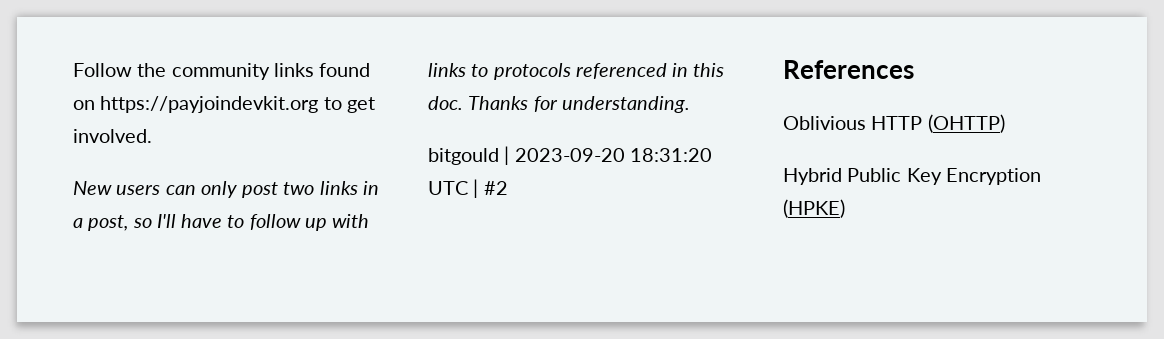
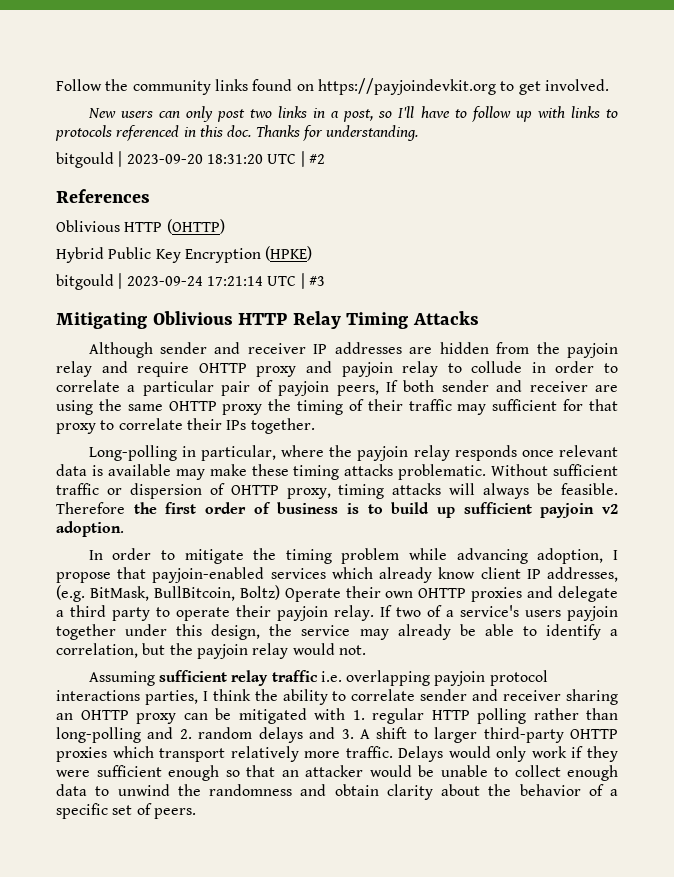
(845, 208) none -> [56,273,325,290] [56,311,479,329] [88,342,618,358] [56,361,618,377] [56,380,618,396] [56,399,619,415] [56,418,315,434] [88,445,618,461] [56,464,619,480] [56,483,619,499] [56,502,619,518] [56,521,124,537] [88,548,618,564] [56,567,618,583] [56,585,618,602] [56,605,618,621] [56,624,618,640] [56,643,366,659] [88,670,548,686] [56,689,619,705] [56,708,618,724] [56,727,618,743] [56,746,619,762] [56,765,618,781] [56,784,618,800] [56,803,196,819] // bitgould | 2023-09-24 17:21:14 UTC | #3 // Mitigating Oblivious HTTP Relay Timing Attacks // Although sender and receiver IP addresses are hidden from the payjoin relay and require OHTTP proxy and payjoin relay to collude in order to correlate a particular pair of payjoin peers, If both sender and receiver are using the same OHTTP proxy the timing of their traffic may sufficient for that proxy to correlate their IPs together. // Long-polling in particular, where the payjoin relay responds once relevant data is available may make these timing attacks problematic. Without sufficient traffic or dispersion of OHTTP proxy, timing attacks will always be feasible. Therefore the first order of business is to build up sufficient payjoin v2 adoption. // In order to mitigate the timing problem while advancing adoption, I propose that payjoin-enabled services which already know client IP addresses, (e.g. BitMask, BullBitcoin, Boltz) Operate their own OHTTP proxies and delegate a third party to operate their payjoin relay. If two of a service's users payjoin together under this design, the service may already be able to identify a correlation, but the payjoin relay would not. // Assuming sufficient relay traffic i.e. overlapping payjoin protocol interactions parties, I think the ability to correlate sender and receiver sharing an OHTTP proxy can be mitigated with 1. regular HTTP polling rather than long-polling and 2. random delays and 3. A shift to larger third-party OHTTP proxies which transport relatively more traffic. Delays would only work if they were sufficient enough so that an attacker would be unable to collect enough data to unwind the randomness and obtain clarity about the behavior of a specific set of peers.

